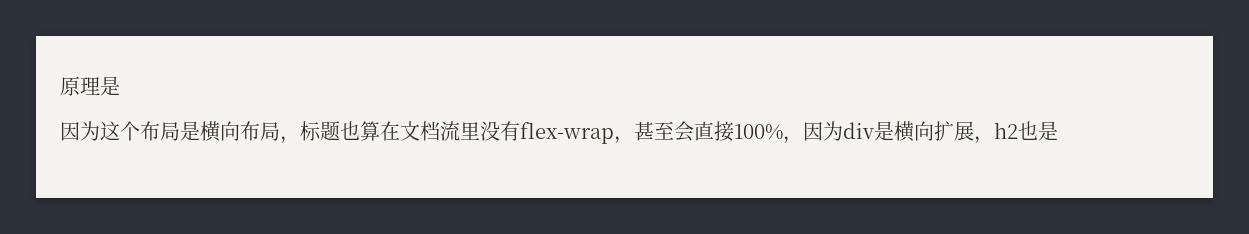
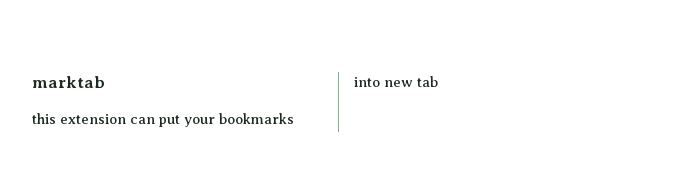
[60,76,120,96] [60,121,1058,144] 原理是 // 因为这个布局是横向布局，标题也算在文档流里没有flex-wrap，甚至会直接100%，因为div是横向扩展，h2也是 -> [32,76,105,88] [32,113,294,127] [354,76,438,87] marktab // this extension can put your bookmarks into new tab

